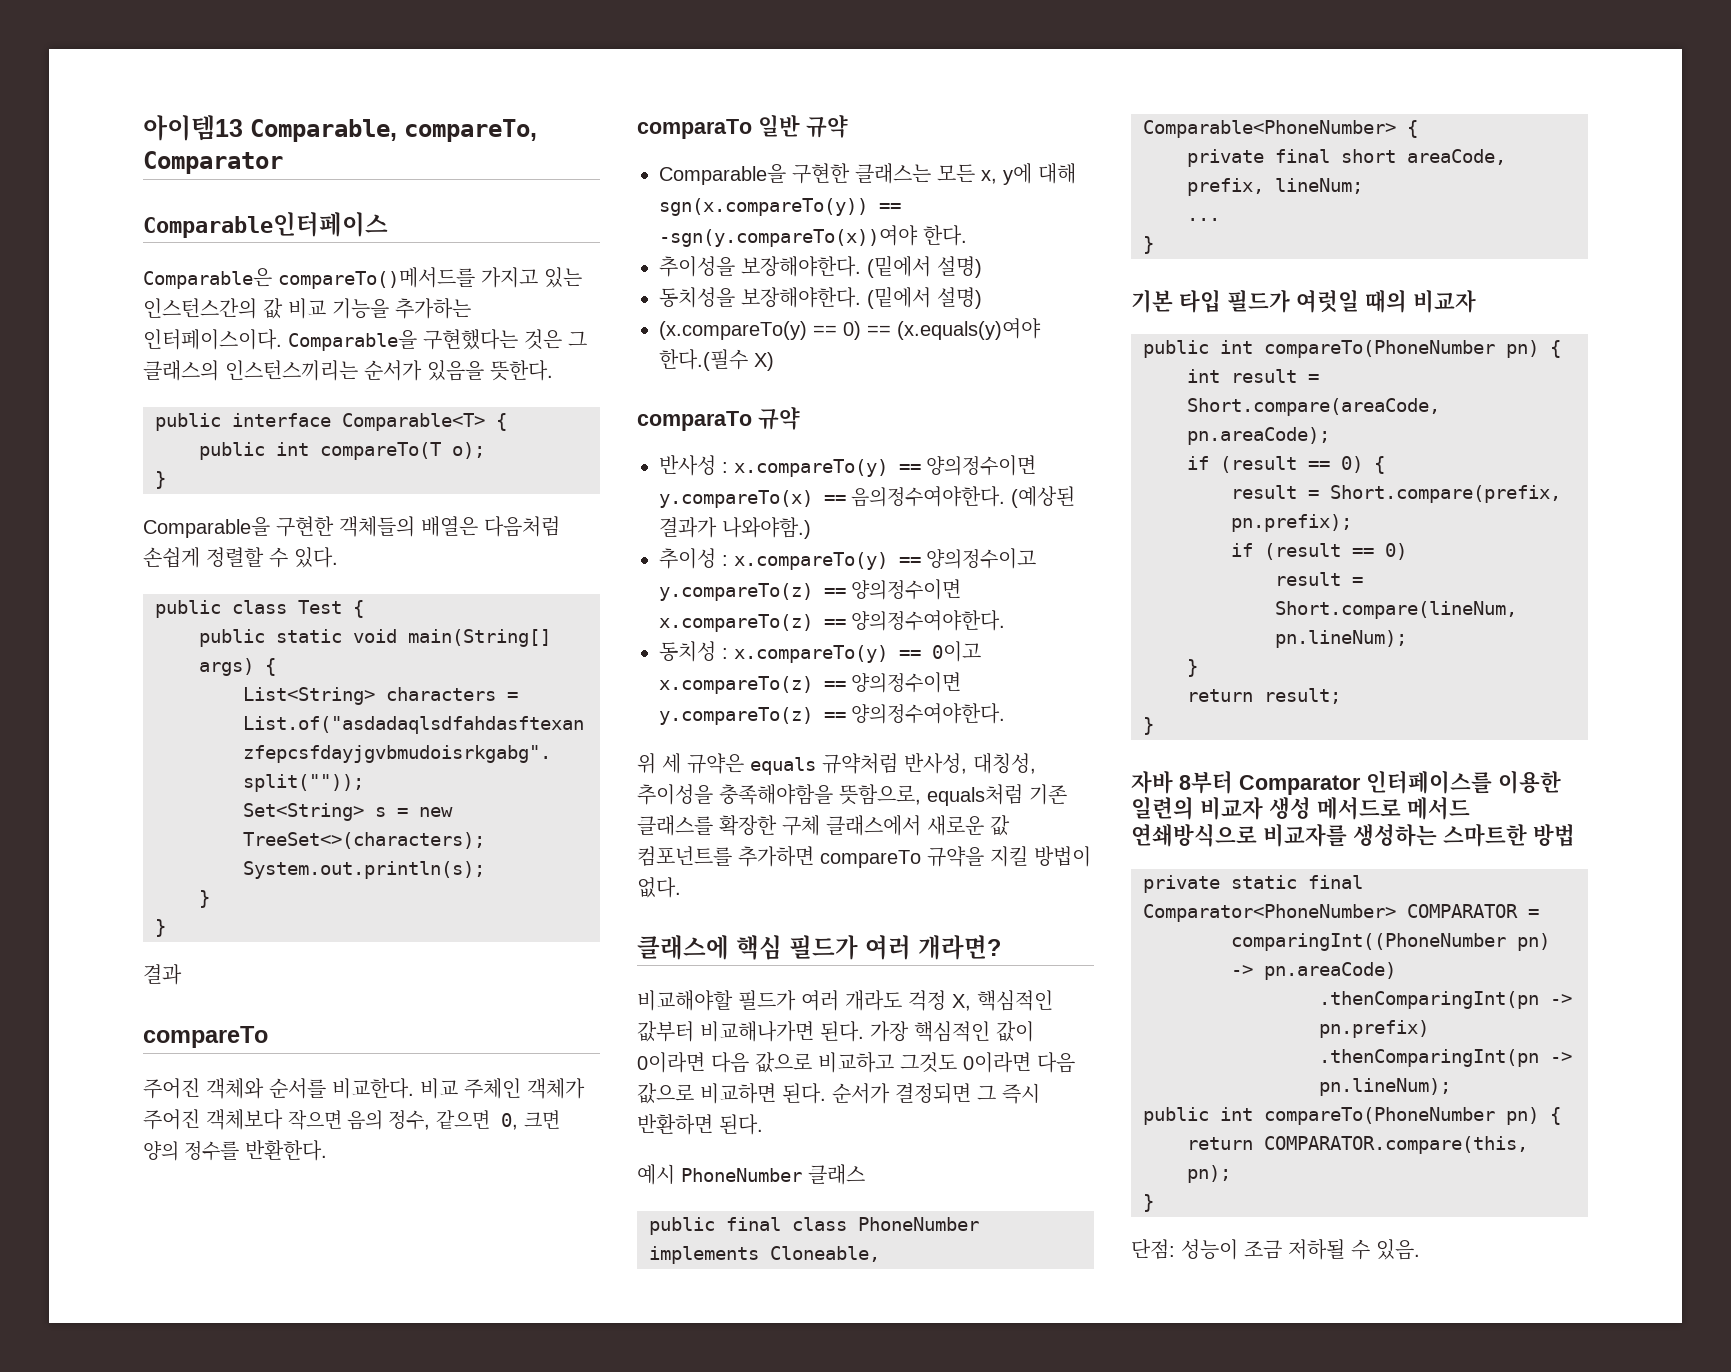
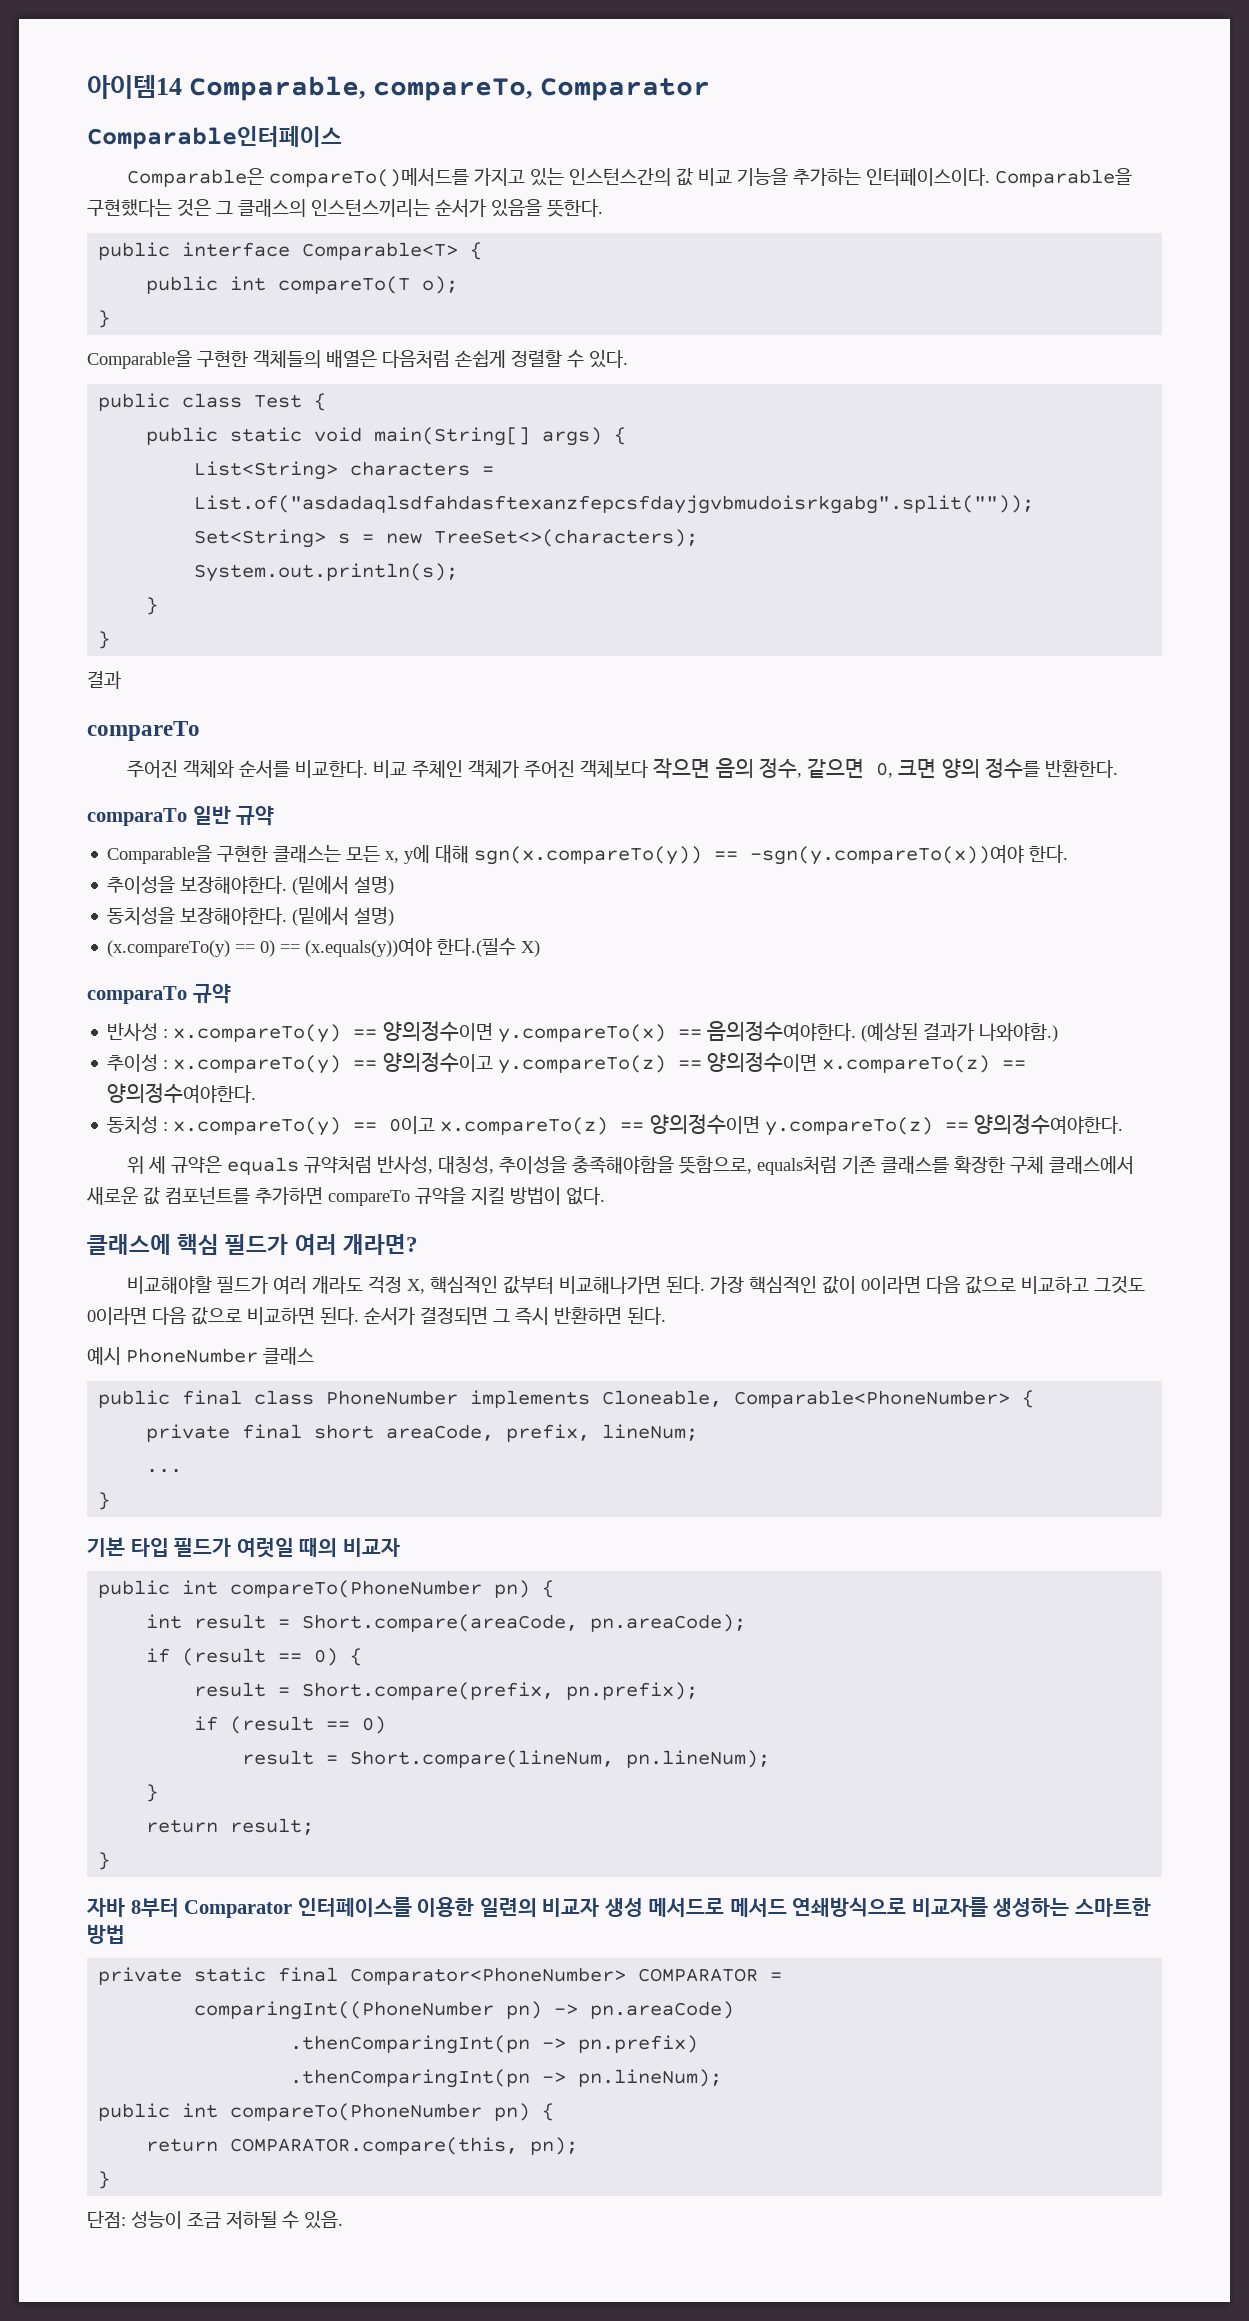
[143,115,243,141] 아이템13 -> [87,75,182,99] 아이템14
[897,318,1041,340] (x.equals(y)여야 -> [305,938,433,957] (x.equals(y))여야

